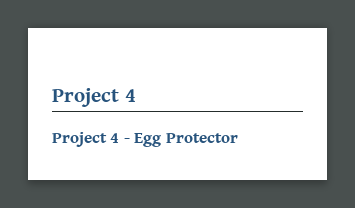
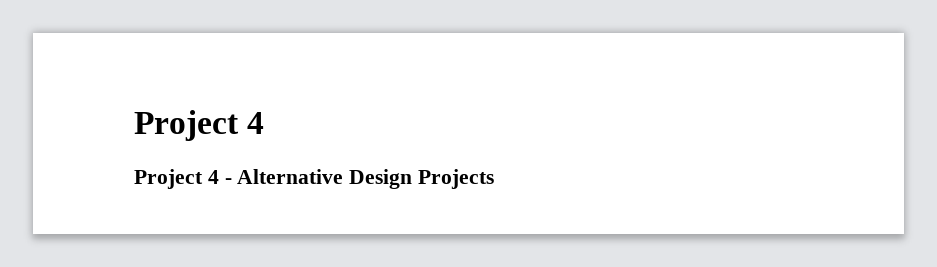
[134,133,238,147] Egg Protector -> [237,169,495,189] Alternative Design Projects

